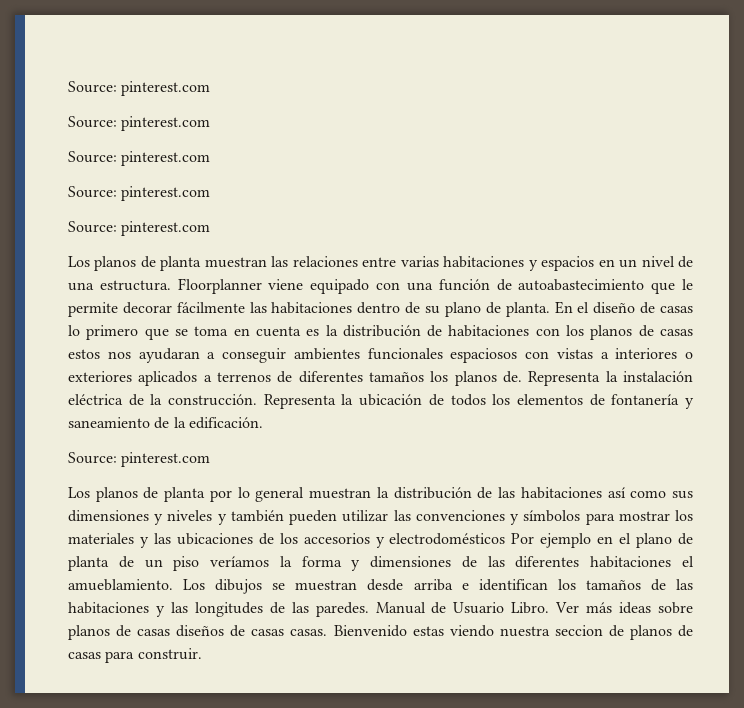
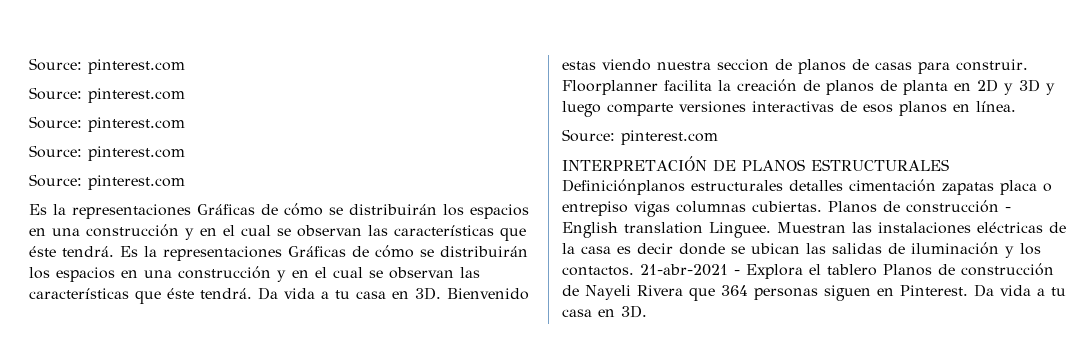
[68,256,694,271] [68,278,693,294] [68,301,694,317] [68,325,693,340] [68,348,693,363] [68,371,693,386] [68,394,695,409] [68,417,263,429] [68,452,211,467] [68,487,694,502] [68,510,694,525] [68,533,694,548] [68,556,694,571] [68,579,693,594] [68,602,694,617] [68,625,328,640] Los planos de planta muestran las relaciones entre varias habitaciones y espacios en un nivel de una estructura. Floorplanner viene equipado con una función de autoabastecimiento que le permite decorar fácilmente las habitaciones dentro de su plano de planta. En el diseño de casas lo primero que se toma en cuenta es la distribución de habitaciones con los planos de casas estos nos ayudaran a conseguir ambientes funcionales espaciosos con vistas a interiores o exteriores aplicados a terrenos de diferentes tamaños los planos de. Representa la instalación eléctrica de la construcción. Representa la ubicación de todos los elementos de fontanería y saneamiento de la edificación. // Source: pinterest.com // Los planos de planta por lo general muestran la distribución de las habitaciones así como sus dimensiones y niveles y también pueden utilizar las convenciones y símbolos para mostrar los materiales y las ubicaciones de los accesorios y electrodomésticos Por ejemplo en el plano de planta de un piso veríamos la forma y dimensiones de las diferentes habitaciones el amueblamiento. Los dibujos se muestran desde arriba e identifican los tamaños de las habitaciones y las longitudes de las paredes. Manual de Usuario Libro. Ver más ideas sobre planos de casas diseños de casas casas. -> [29,203,529,219] [29,224,526,241] [29,245,528,261] [29,266,480,282] [29,287,441,304] Es la representaciones Gráficas de cómo se distribuirán los espacios en una construcción y en el cual se observan las características que éste tendrá. Es la representaciones Gráficas de cómo se distribuirán los espacios en una construcción y en el cual se observan las características que éste tendrá. Da vida a tu casa en 3D.
(202, 654) none -> [562,79,1055,95] [562,101,1016,117] [562,129,718,145] [562,156,949,172] [562,179,1052,195] [562,200,1011,217] [562,222,1066,238] [562,242,1041,258] [562,263,1054,279] [562,284,1066,301] [562,305,647,318] Floorplanner facilita la creación de planos de planta en 2D y 3D y luego comparte versiones interactivas de esos planos en línea. // Source: pinterest.com // INTERPRETACIÓN DE PLANOS ESTRUCTURALES Definiciónplanos estructurales detalles cimentación zapatas placa o entrepiso vigas columnas cubiertas. Planos de construcción - English translation Linguee. Muestran las instalaciones eléctricas de la casa es decir donde se ubican las salidas de iluminación y los contactos. 21-abr-2021 - Explora el tablero Planos de construcción de Nayeli Rivera que 364 personas siguen en Pinterest. Da vida a tu casa en 3D.

